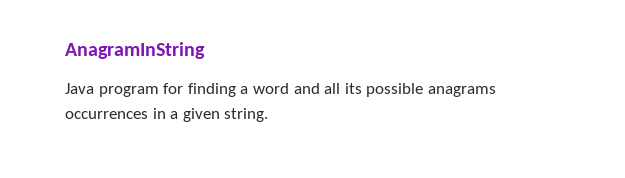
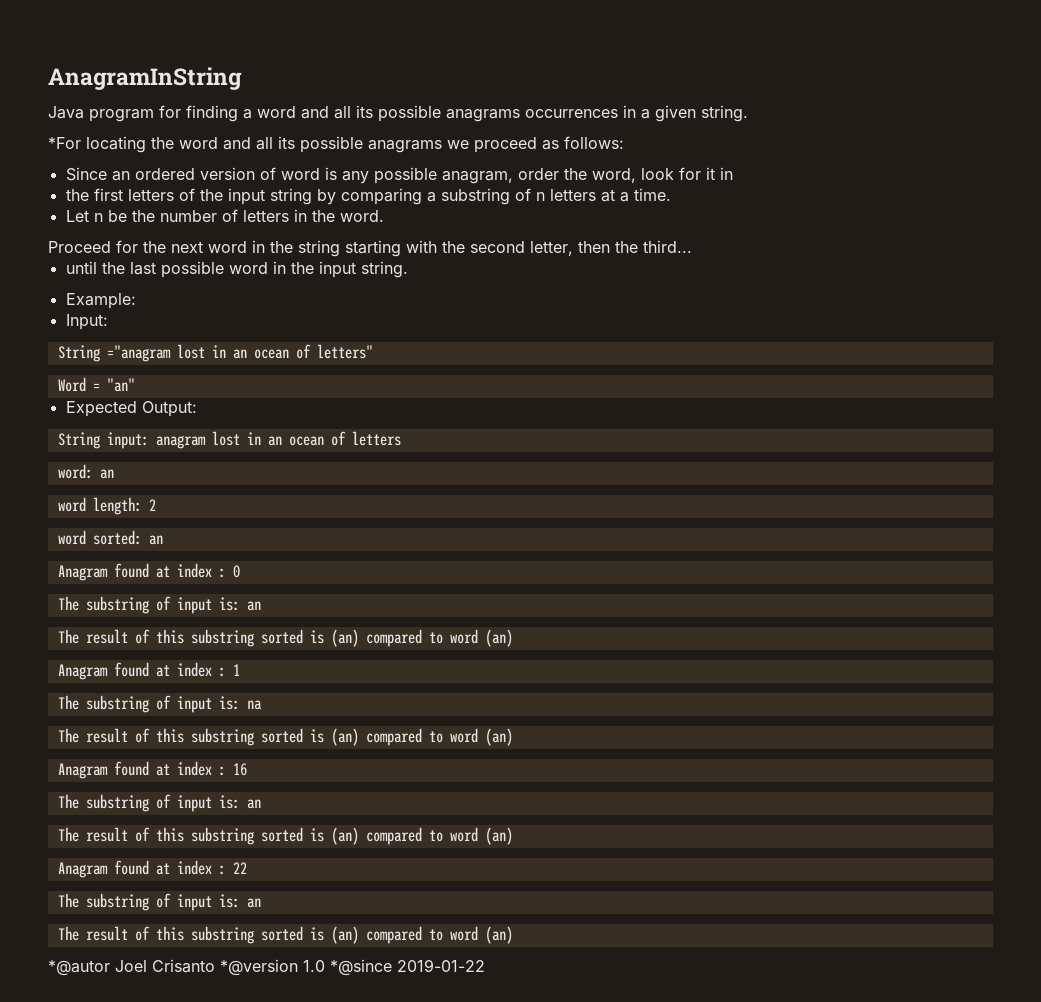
(269, 115) none -> [48,136,624,153] [65,167,733,184] [65,188,671,205] [65,209,384,222] [48,240,692,257] [65,261,408,278] [65,293,136,309] [65,314,108,330] [57,344,373,362] [57,377,135,392] [65,401,197,417] [57,431,401,449] [57,464,114,479] [57,497,156,515] [57,530,163,545] [57,563,240,581] [57,596,261,614] [57,629,513,647] [57,662,240,680] [57,695,262,713] [57,728,513,746] [57,761,247,779] [57,794,261,812] [57,827,513,845] [57,860,247,878] [57,893,261,911] [57,926,513,944] [48,959,485,976] // *For locating the word and all its possible anagrams we proceed as follows: // Since an ordered version of word is any possible anagram, order the word, look for it in // the first letters of the input string by comparing a substring of n letters at a time. // Let n be the number of letters in the word. // Proceed for the next word in the string starting with the second letter, then the third... // until the last possible word in the input string. // Example: // Input: // String ="anagram lost in an ocean of letters" // Word = "an" // Expected Output: // String input: anagram lost in an ocean of letters // word: an // word length: 2 // word sorted: an // Anagram found at index : 0 // The substring of input is: an // The result of this substring sorted is (an) compared to word (an) // Anagram found at index : 1 // The substring of input is: na // The result of this substring sorted is (an) compared to word (an) // Anagram found at index : 16 // The substring of input is: an // The result of this substring sorted is (an) compared to word (an) // Anagram found at index : 22 // The substring of input is: an // The result of this substring sorted is (an) compared to word (an) // *@autor Joel Crisanto *@version 1.0 *@since 2019-01-22

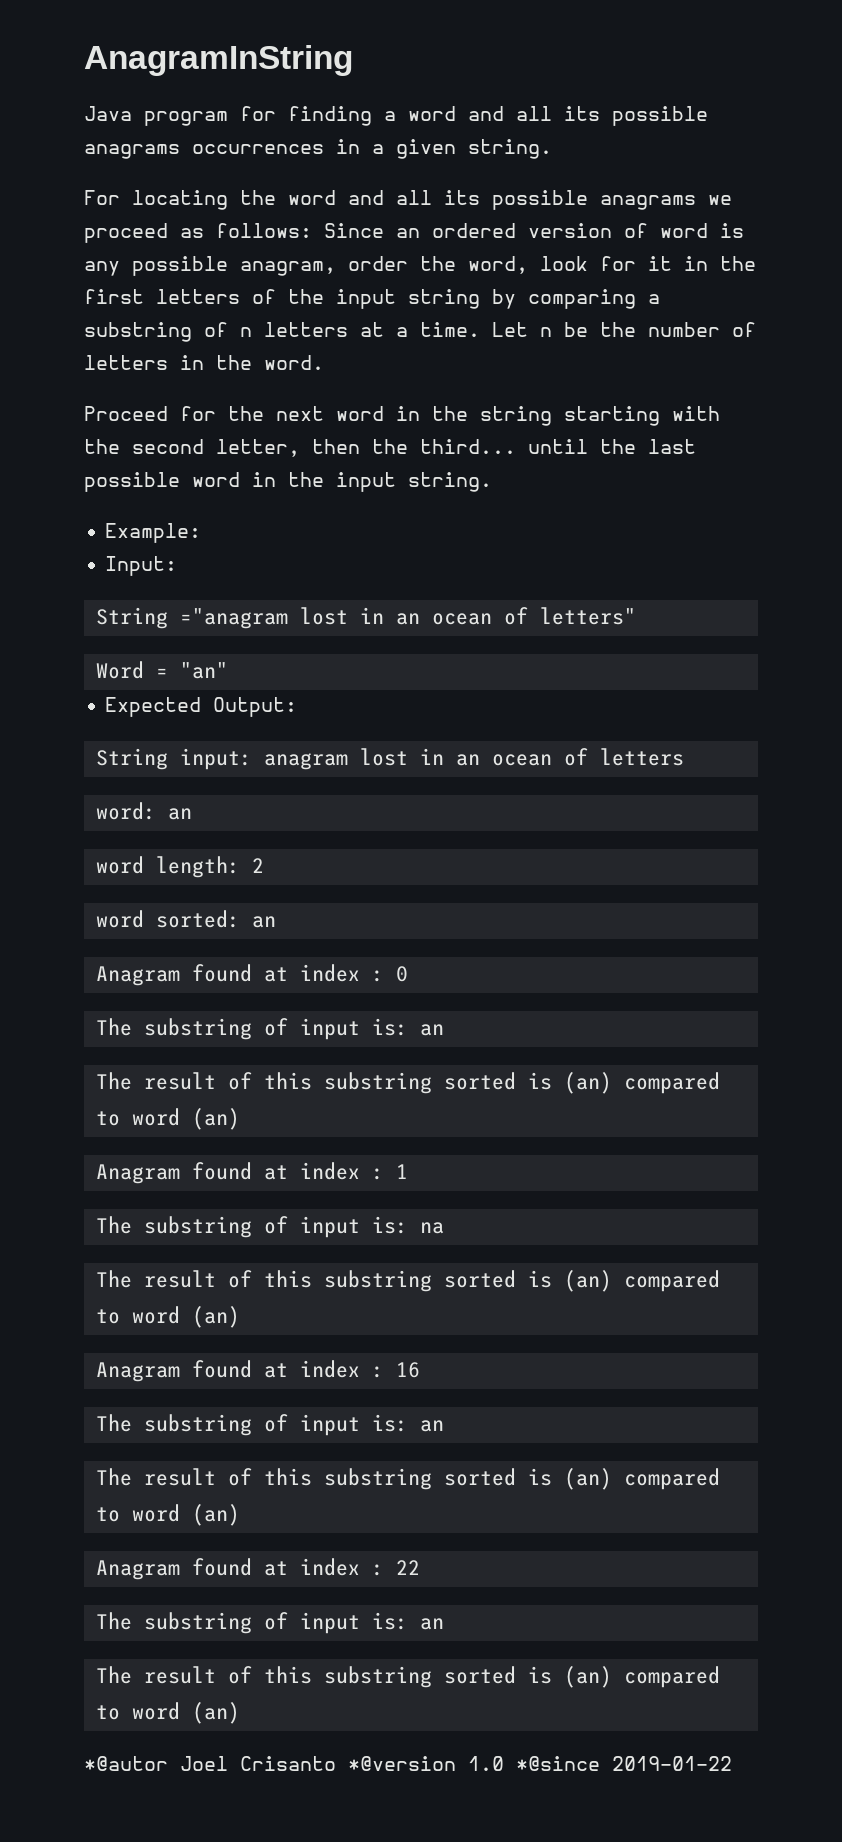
[48,137,81,149] *For -> [84,190,120,205] For
(624, 142) // -> (312, 230) none
(733, 173) // -> (708, 263) none
(671, 194) // -> (480, 329) none
(692, 246) // -> (516, 446) none

